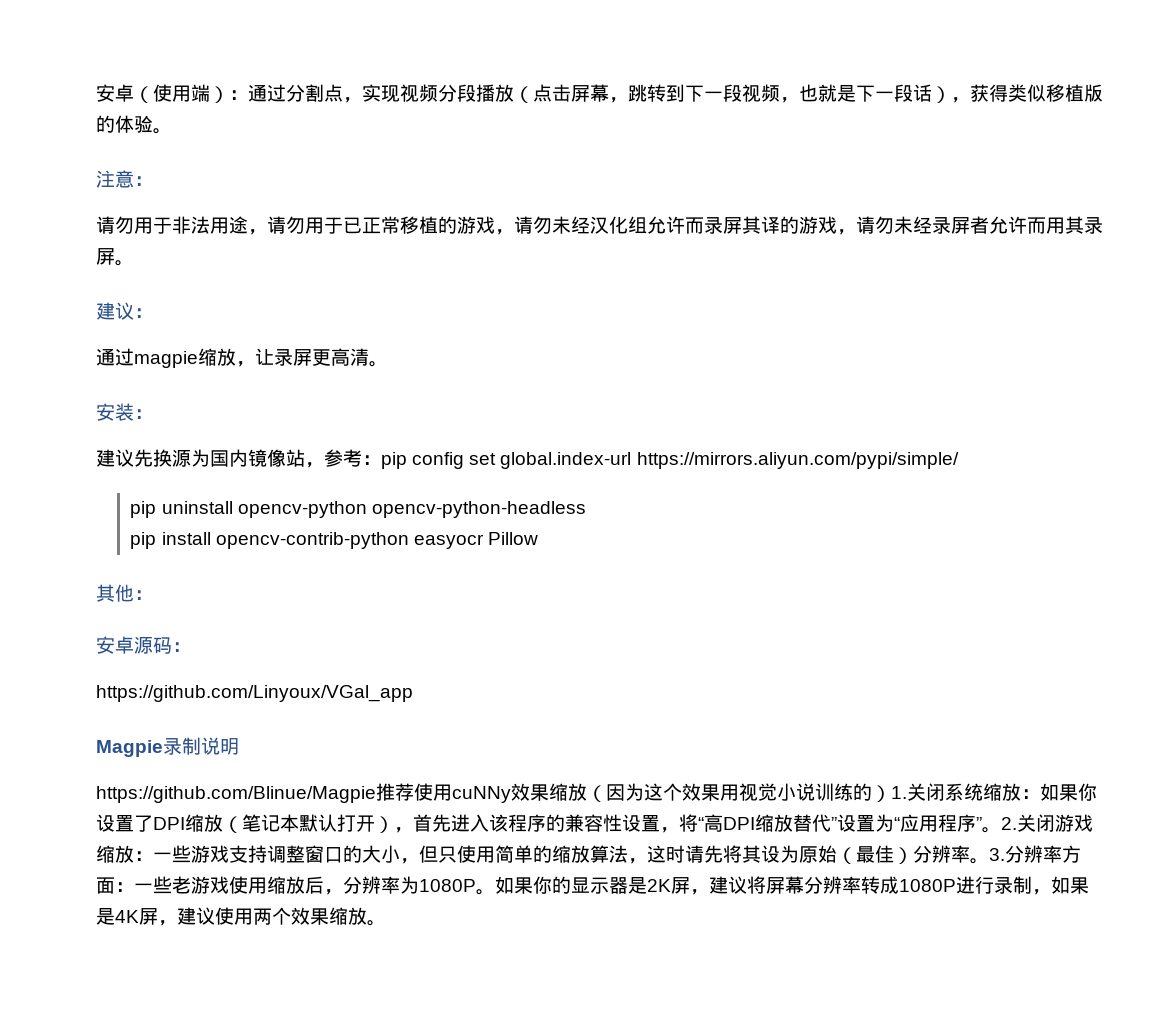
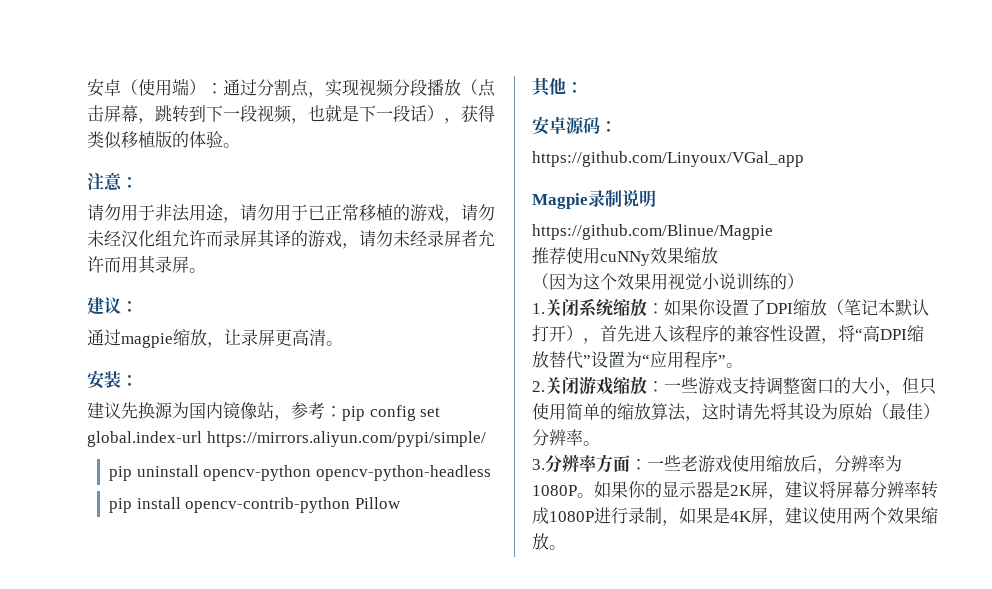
[413,534,484,549] easyocr -> (351, 505) none
(376, 794) none -> (773, 232) //
(587, 792) none -> (718, 255) //
(891, 793) none -> (804, 281) //
(1001, 830) none -> (743, 365) //
(989, 861) none -> (600, 443) //

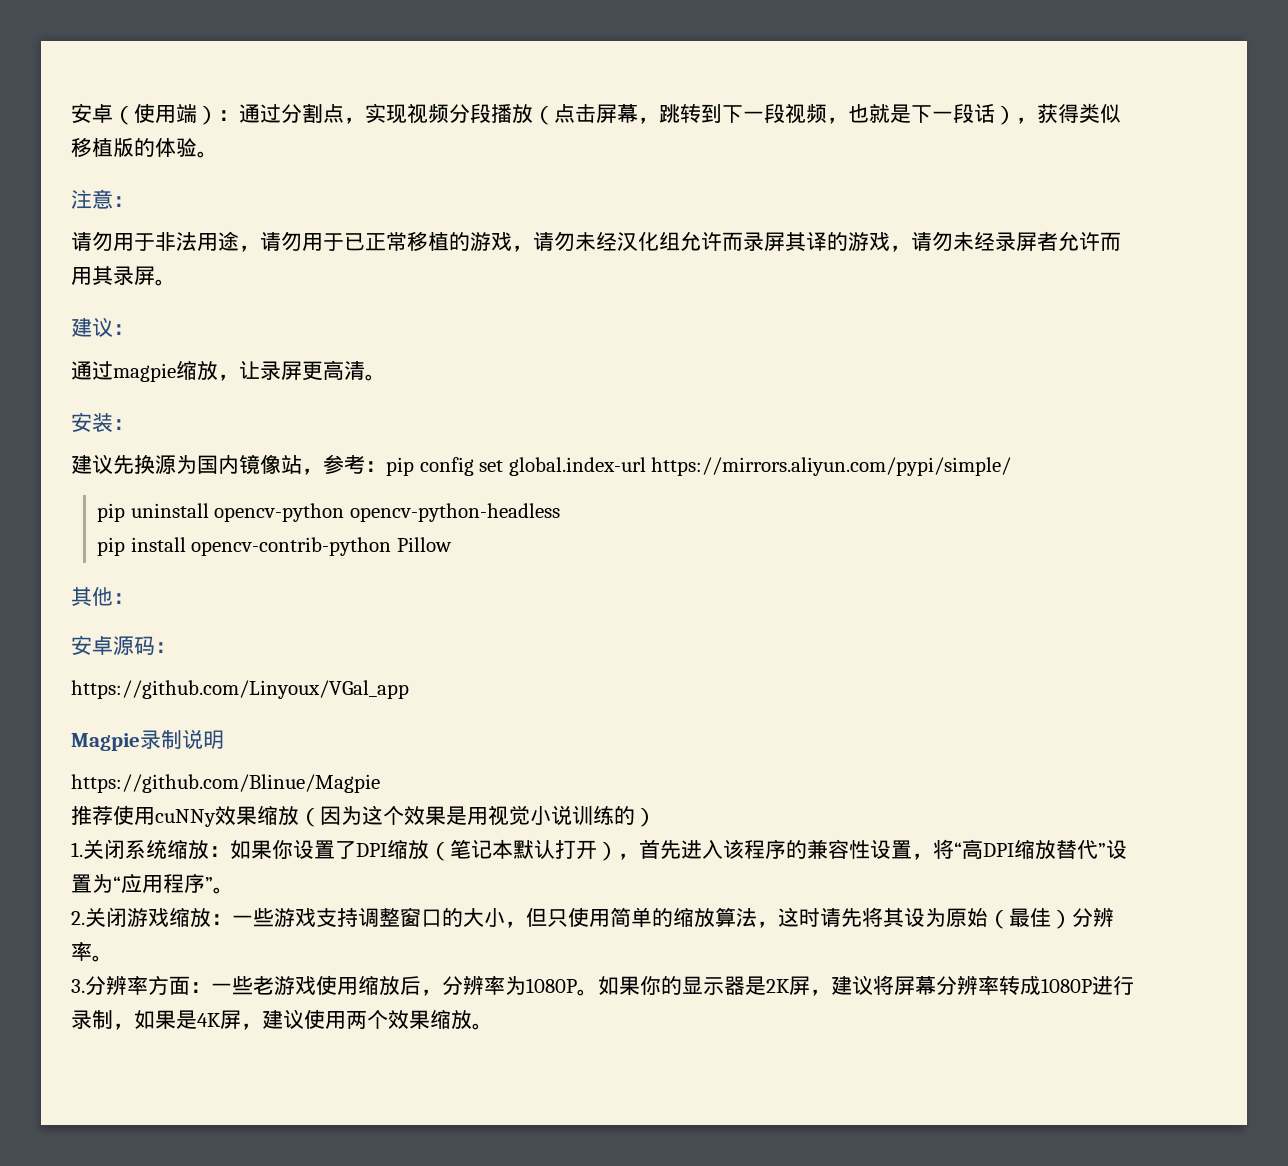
(718, 255) // -> (299, 815) none
(651, 281) none -> [446,806,467,825] 是

